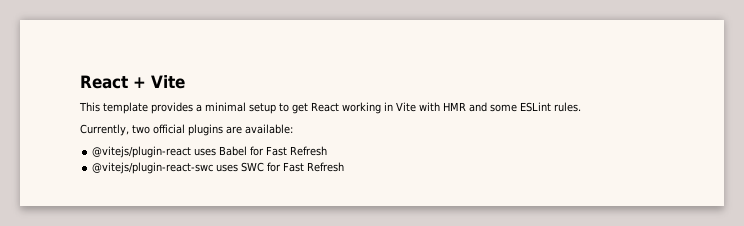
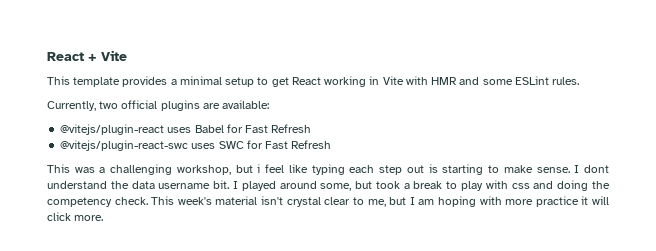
(345, 167) none -> [47,164,609,175] [47,180,610,191] [47,196,609,207] [47,212,104,221] // This was a challenging workshop, but i feel like typing each step out is starting to make sense. I dont understand the data username bit. I played around some, but took a break to play with css and doing the competency check. This week's material isn't crystal clear to me, but I am hoping with more practice it will click more.

